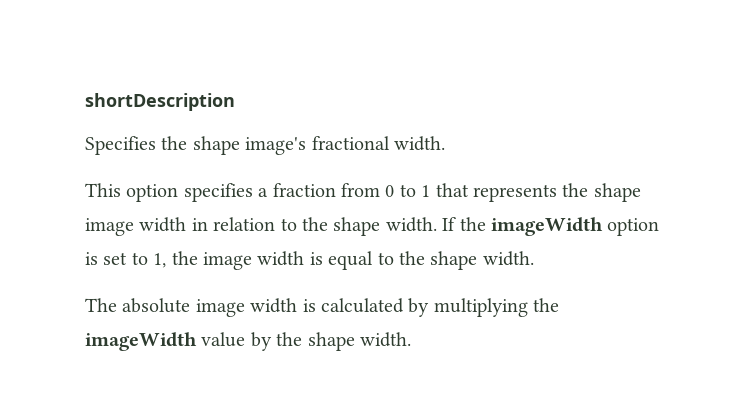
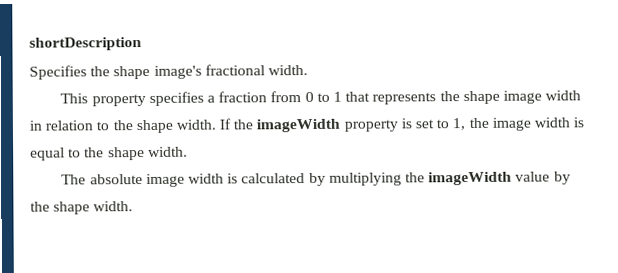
[126,184,179,202] option -> [91,93,146,107] property
[607,218,660,236] option -> [343,119,398,132] property

